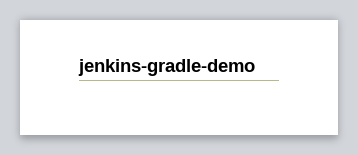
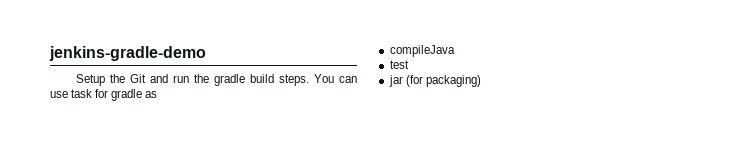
(255, 67) none -> [76,74,357,86] [50,89,158,101] [389,45,455,57] [389,60,409,69] [388,75,481,87] // Setup the Git and run the gradle build steps. You can use task for gradle as // compileJava // test // jar (for packaging)

